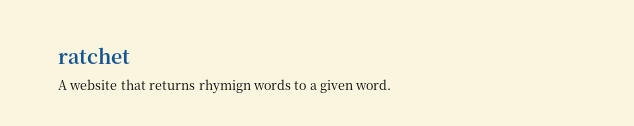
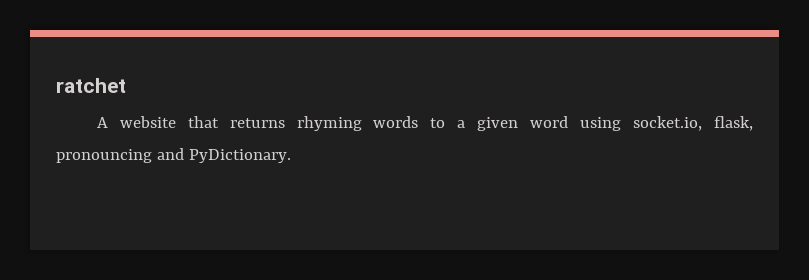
[198,79,251,94] rhymign -> [296,116,362,131] rhyming
[355,79,392,90] word. -> [530,116,754,131] [56,148,291,163] word using socket.io, flask, pronouncing and PyDictionary.

